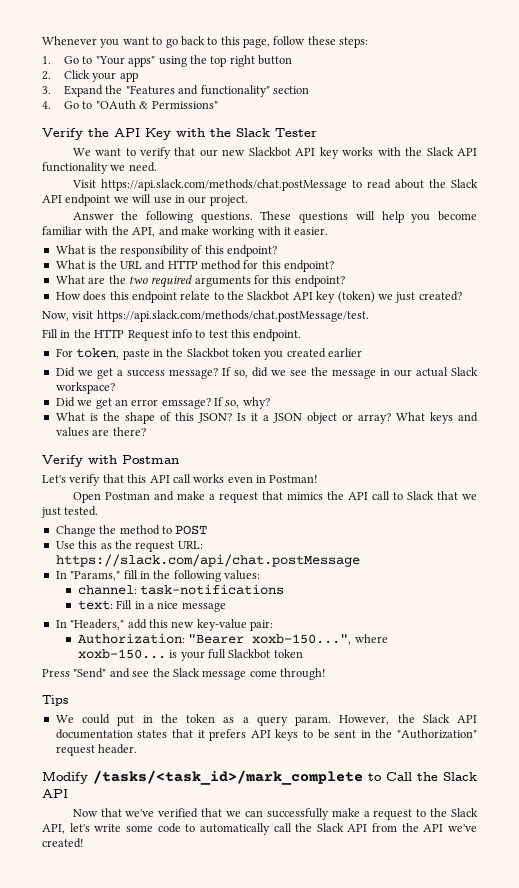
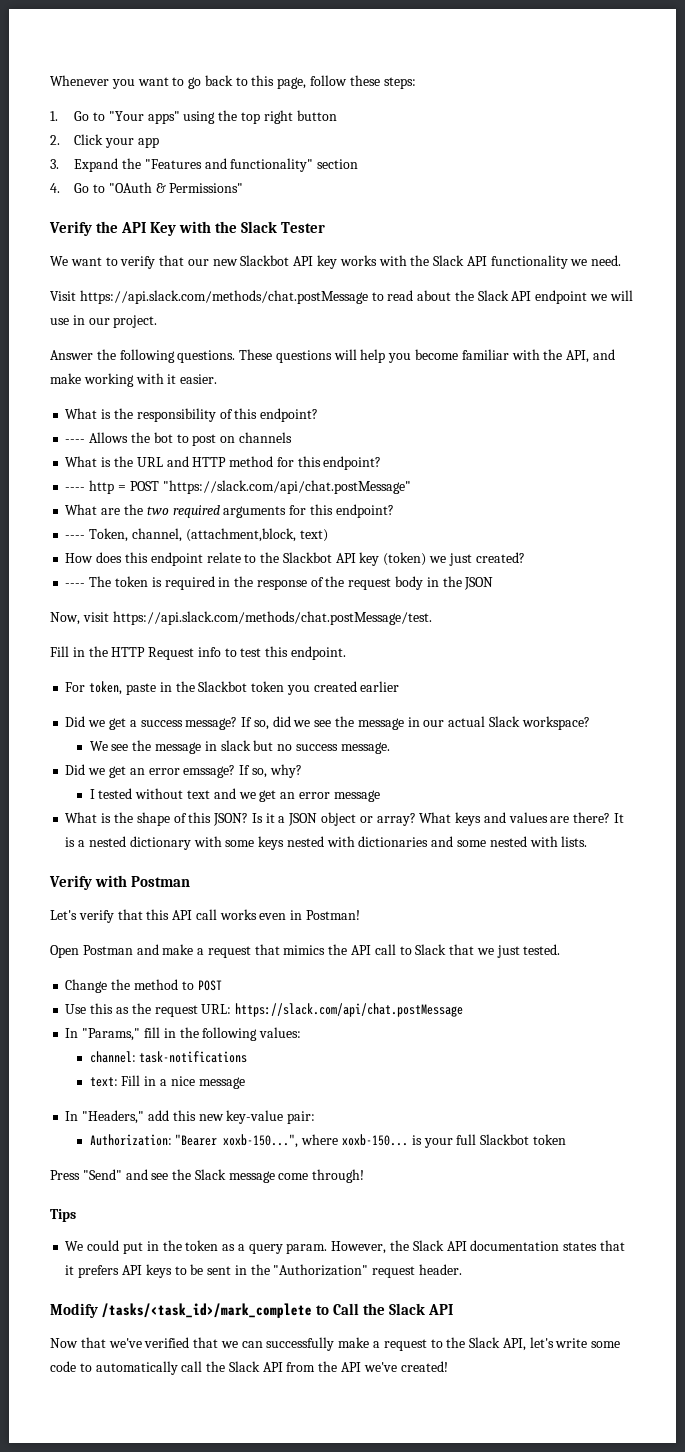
(277, 251) none -> [65,432,292,446] // ---- Allows the bot to post on channels
(335, 266) none -> [65,480,411,494] // ---- http = POST "https://slack.com/api/chat.postMessage"
(345, 281) none -> [65,528,328,542] // ---- Token, channel, (attachment,block, text)
(462, 296) none -> [65,576,494,590] // ---- The token is required in the response of the request body in the JSON
(115, 388) none -> [89,740,390,754] // We see the message in slack but no success message.
(270, 403) none -> [89,788,380,802] // I tested without text and we get an error message
(146, 431) none -> [613,813,624,823] [65,836,588,850] It is a nested dictionary with some keys nested with dictionaries and some nested with lists.

